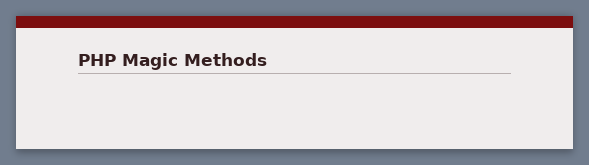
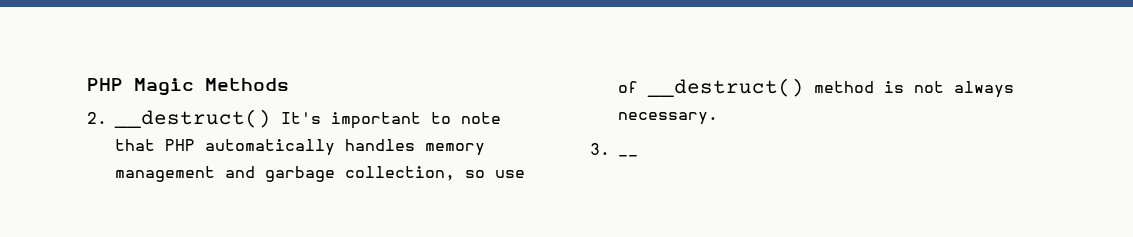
(267, 59) none -> [87,109,501,129] [115,139,485,156] [115,166,525,182] [618,78,1014,98] [618,112,718,125] [590,143,610,155] [618,155,638,157] // 2. __destruct() It's important to note that PHP automatically handles memory management and garbage collection, so use of __destruct() method is not always necessary. // 3. __

